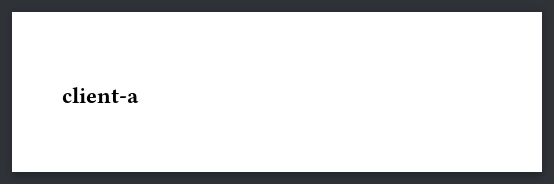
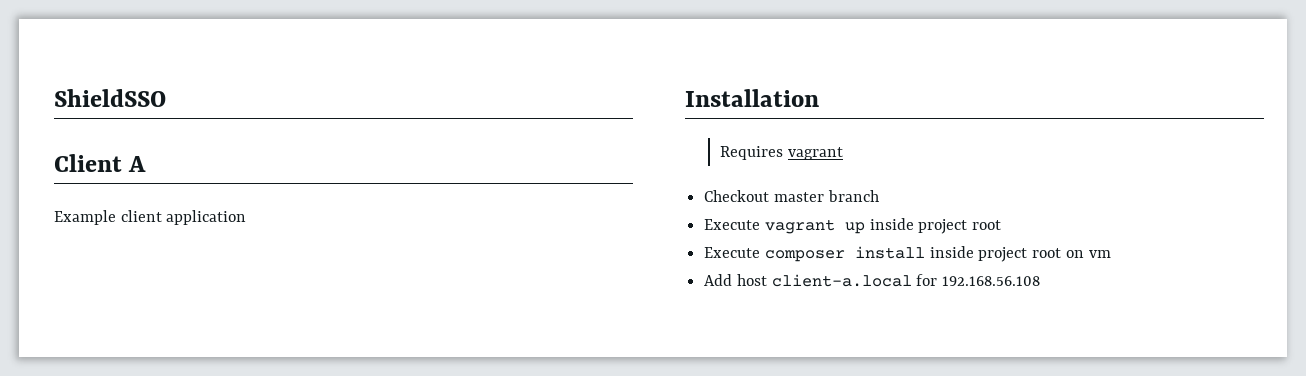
[62,87,139,103] client-a -> [54,89,166,107] [54,154,147,172] [54,210,247,225] [685,89,819,107] [719,146,843,160] [704,190,879,202] [704,218,1002,234] [704,246,1111,262] [704,274,1041,287] ShieldSSO // Client A // Example client application // Installation // Requires vagrant // Checkout master branch // Execute vagrant up inside project root // Execute composer install inside project root on vm // Add host client-a.local for 192.168.56.108

